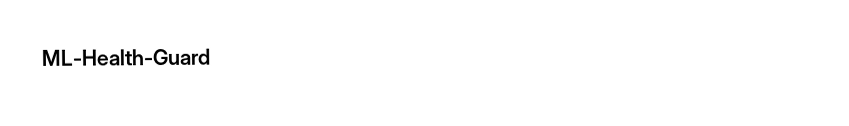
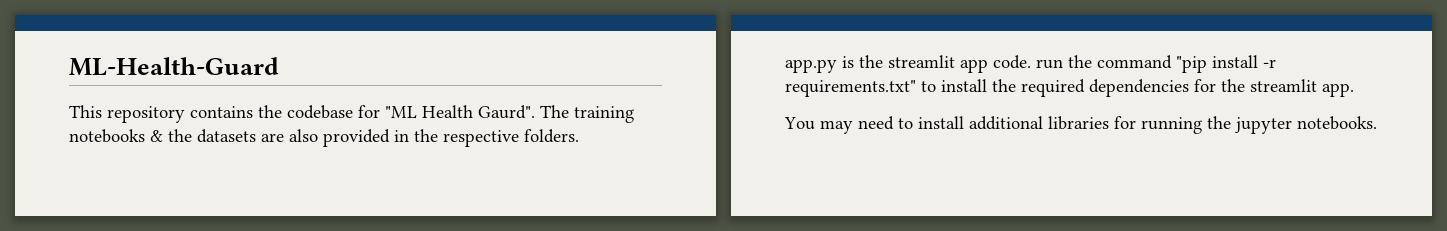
(211, 57) none -> [69,105,634,123] [69,129,579,147] [785,55,1276,73] [785,79,1354,97] [784,116,1377,134] // This repository contains the codebase for "ML Health Gaurd". The training notebooks & the datasets are also provided in the respective folders. // app.py is the streamlit app code. run the command "pip install -r requirements.txt" to install the required dependencies for the streamlit app. // You may need to install additional libraries for running the jupyter notebooks.

